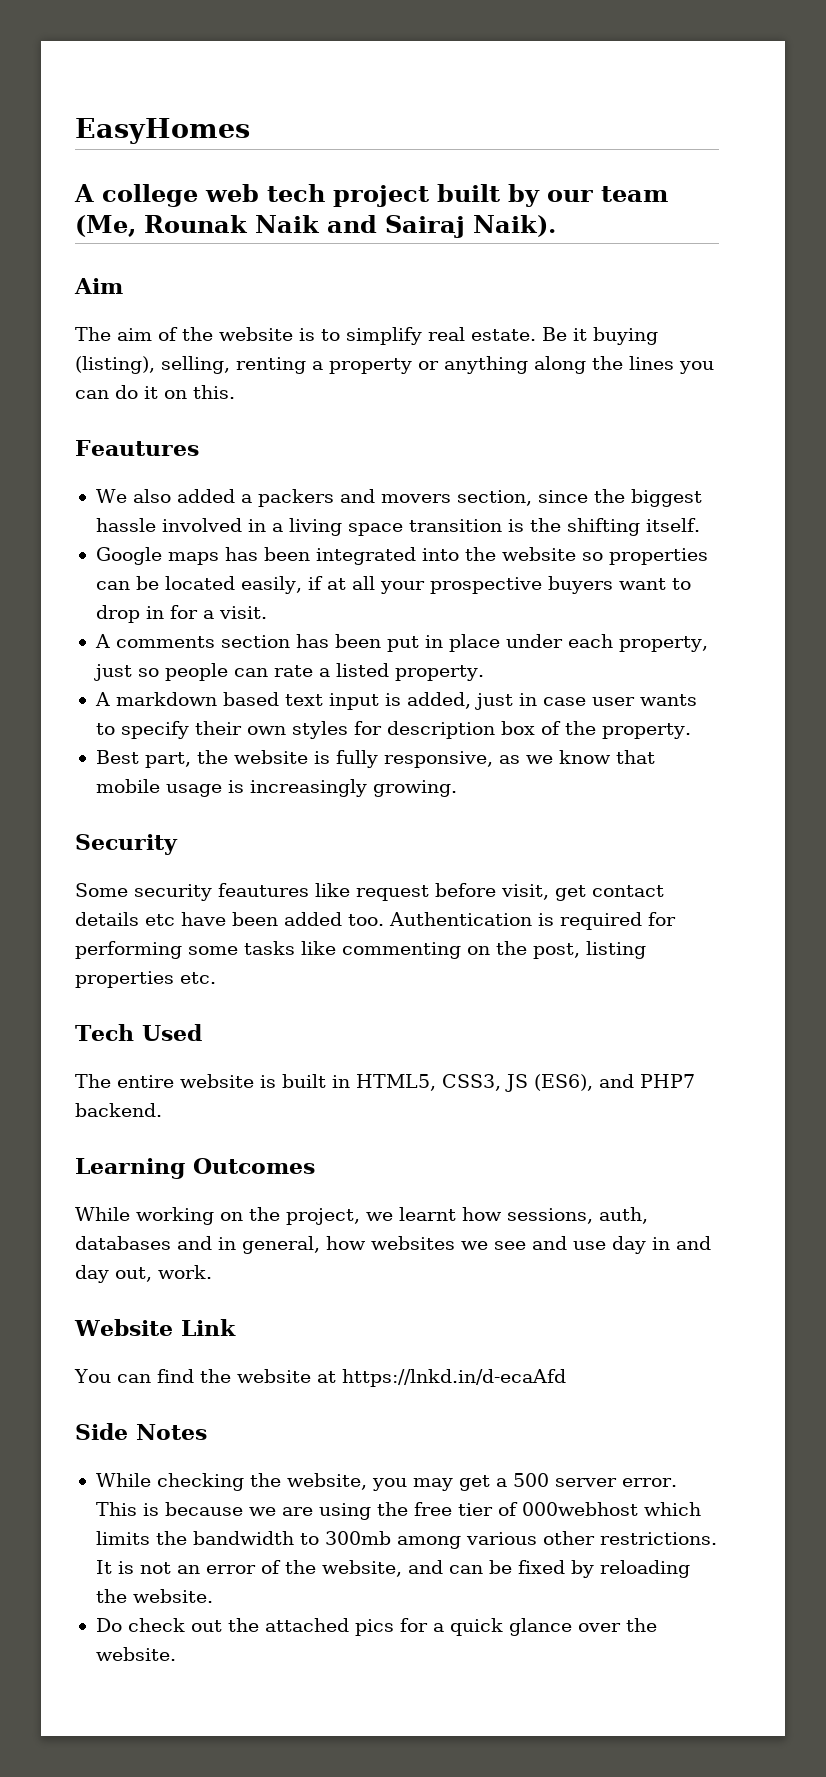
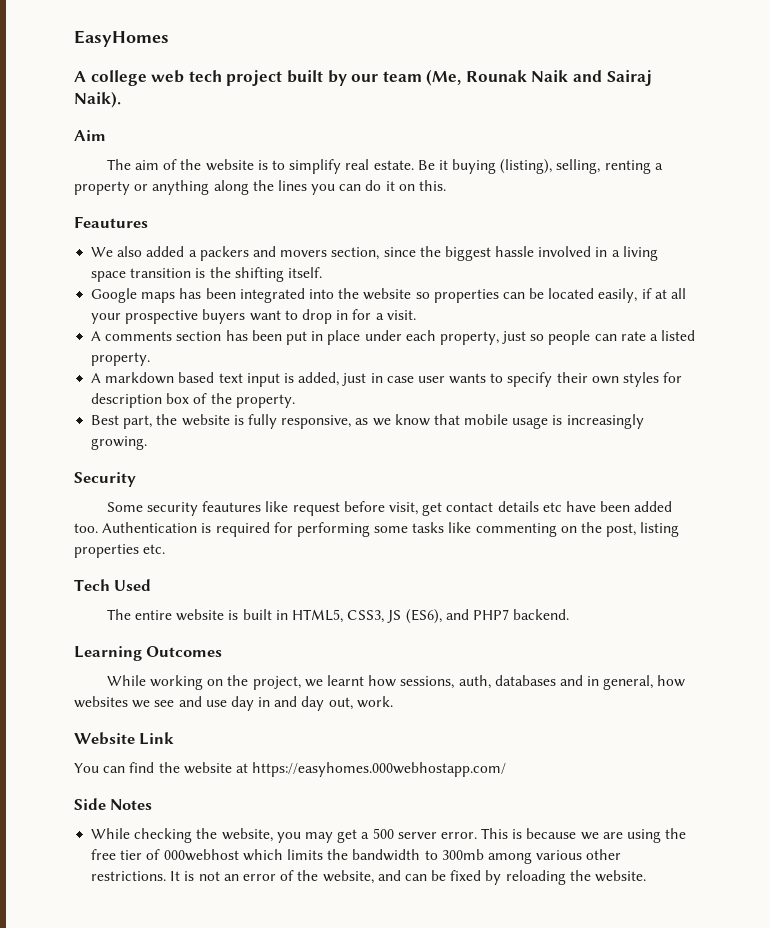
[341,1369,566,1387] https://lnkd.in/d-ecaAfd -> [252,762,507,777] https://easyhomes.000webhostapp.com/
[95,1618,657,1636] [95,1647,176,1661] // Do check out the attached pics for a quick glance over the website. -> (647, 876) none

